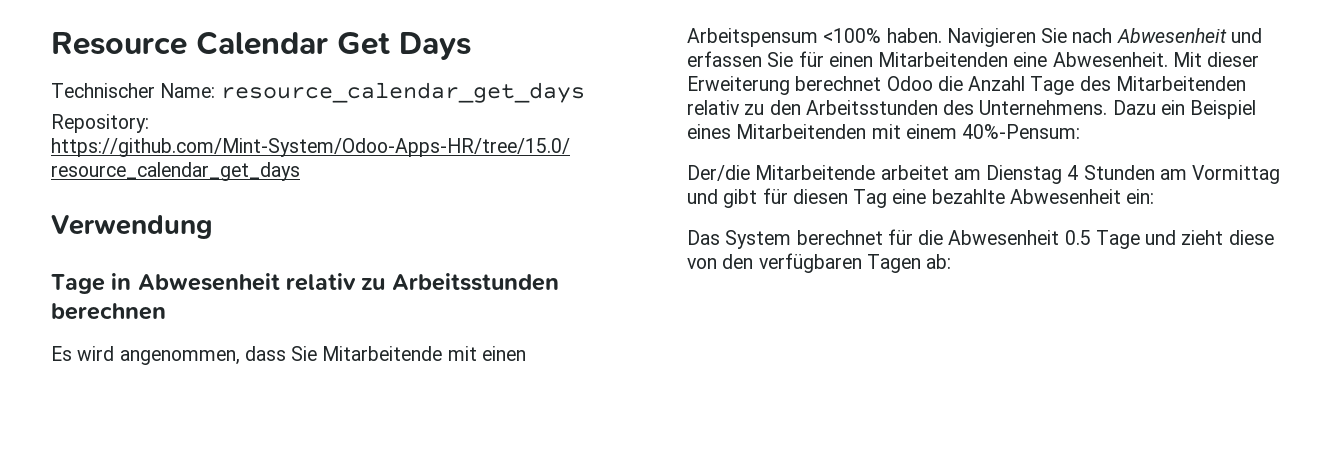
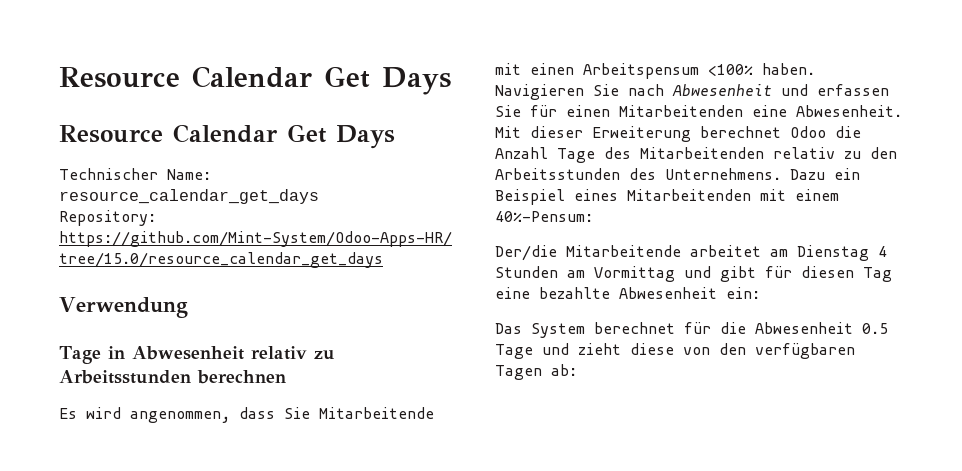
[51,31,471,60] Resource Calendar Get Days -> [59,66,451,95] [59,124,395,149] Resource Calendar Get Days // Resource Calendar Get Days

